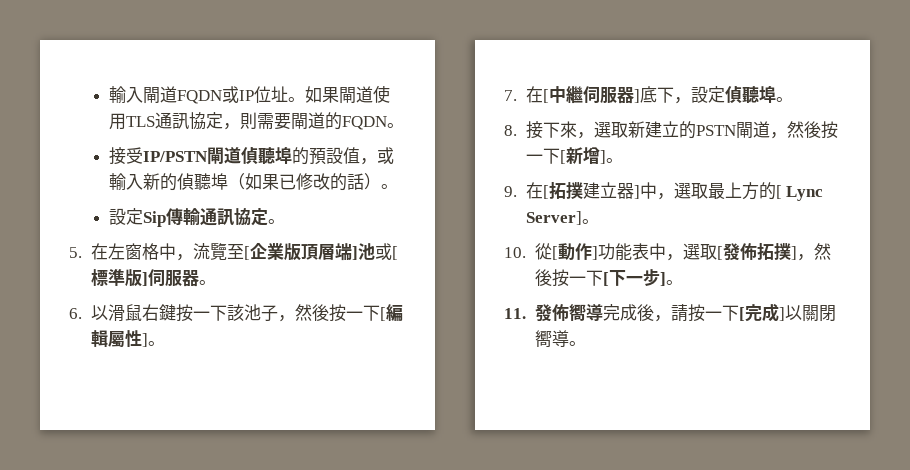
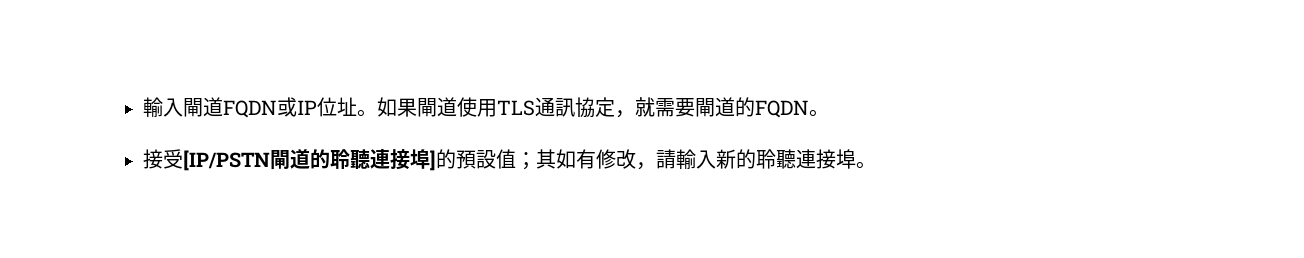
[240,112,258,130] 則 -> [635,97,656,117] 就
[143,147,395,165] [109,173,399,191] [109,208,286,227] [69,242,398,261] [90,268,216,287] [69,304,403,322] [90,330,165,348] [504,86,793,104] [504,121,838,139] [525,147,623,165] [504,182,824,201] [525,211,599,225] [504,243,831,261] [534,269,683,287] [504,303,836,322] [534,330,569,348] IP/PSTN閘道偵聽埠的預設值，或輸入新的偵聽埠（如果已修改的話）。 // 設定Sip傳輸通訊協定。 // 5.在左窗格中，流覽至[企業版頂層端]池或[標準版]伺服器。 // 6.以滑鼠右鍵按一下該池子，然後按一下[編輯屬性]。 // 7.在[中繼伺服器]底下，設定偵聽埠。 // 8.接下來，選取新建立的PSTN閘道，然後按一下[新增]。 // 9.在[拓撲建立器]中，選取最上方的[ Lync Server]。 // 10.從[動作]功能表中，選取[發佈拓撲]，然後按一下[下一步]。 // 11.發佈嚮導完成後，請按一下[完成]以關閉嚮導 -> [183,148,857,171] [IP/PSTN閘道的聆聽連接埠]的預設值；其如有修改，請輸入新的聆聽連接埠

